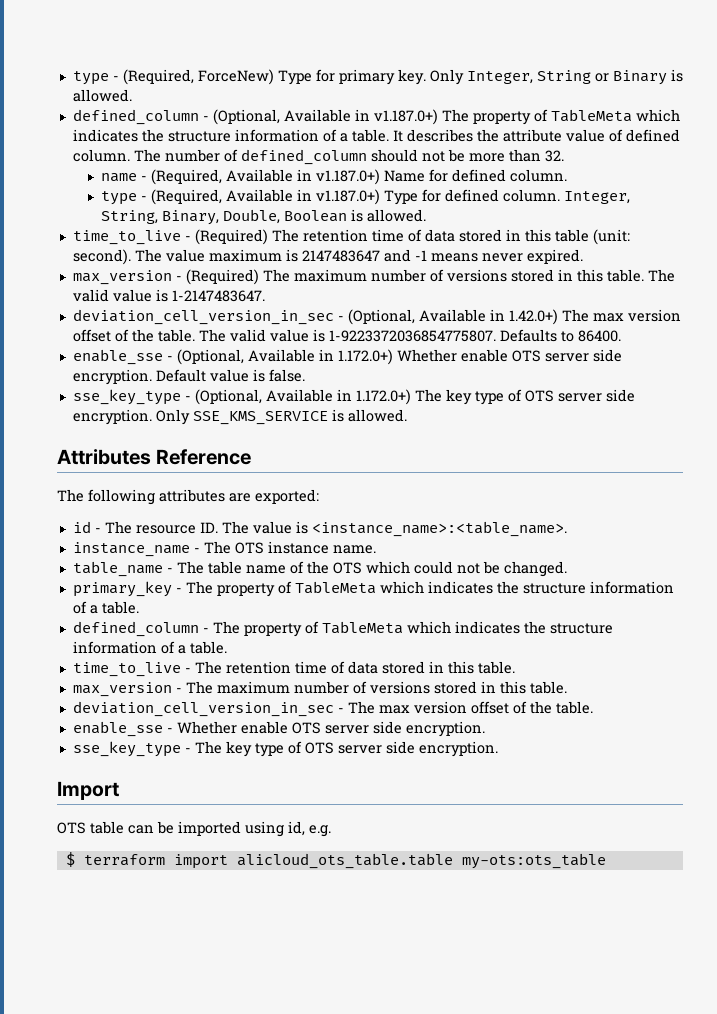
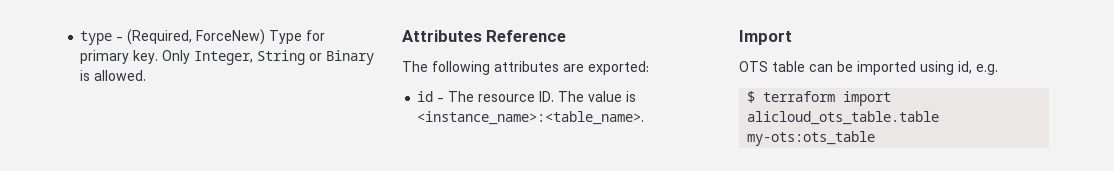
[72,109,680,125] [72,129,680,142] [72,149,564,165] [100,169,567,185] [100,189,630,205] [100,209,426,225] [72,229,630,245] [72,249,583,265] [72,269,675,285] [72,289,265,302] [72,309,681,325] [72,329,621,342] [72,349,622,365] [72,369,305,385] [72,389,635,405] [72,409,407,425] // defined_column - (Optional, Available in v1.187.0+) The property of TableMeta which indicates the structure information of a table. It describes the attribute value of defined column. The number of defined_column should not be more than 32. // name - (Required, Available in v1.187.0+) Name for defined column. // type - (Required, Available in v1.187.0+) Type for defined column. Integer, String, Binary, Double, Boolean is allowed. // time_to_live - (Required) The retention time of data stored in this table (unit: second). The value maximum is 2147483647 and -1 means never expired. // max_version - (Required) The maximum number of versions stored in this table. The valid value is 1-2147483647. // deviation_cell_version_in_sec - (Optional, Available in 1.42.0+) The max version offset of the table. The valid value is 1-9223372036854775807. Defaults to 86400. // enable_sse - (Optional, Available in 1.172.0+) Whether enable OTS server side encryption. Default value is false. // sse_key_type - (Optional, Available in 1.172.0+) The key type of OTS server side encryption. Only SSE_KMS_SERVICE is allowed. -> (147, 75) none
[72,541,376,557] [72,561,567,577] [72,581,674,597] [72,601,139,614] [72,621,613,637] [72,641,227,654] [72,661,515,677] [72,681,567,697] [72,701,593,717] [72,721,485,737] [72,741,498,757] // instance_name - The OTS instance name. // table_name - The table name of the OTS which could not be changed. // primary_key - The property of TableMeta which indicates the structure information of a table. // defined_column - The property of TableMeta which indicates the structure information of a table. // time_to_live - The retention time of data stored in this table. // max_version - The maximum number of versions stored in this table. // deviation_cell_version_in_sec - The max version offset of the table. // enable_sse - Whether enable OTS server side encryption. // sse_key_type - The key type of OTS server side encryption. -> (645, 118) none

